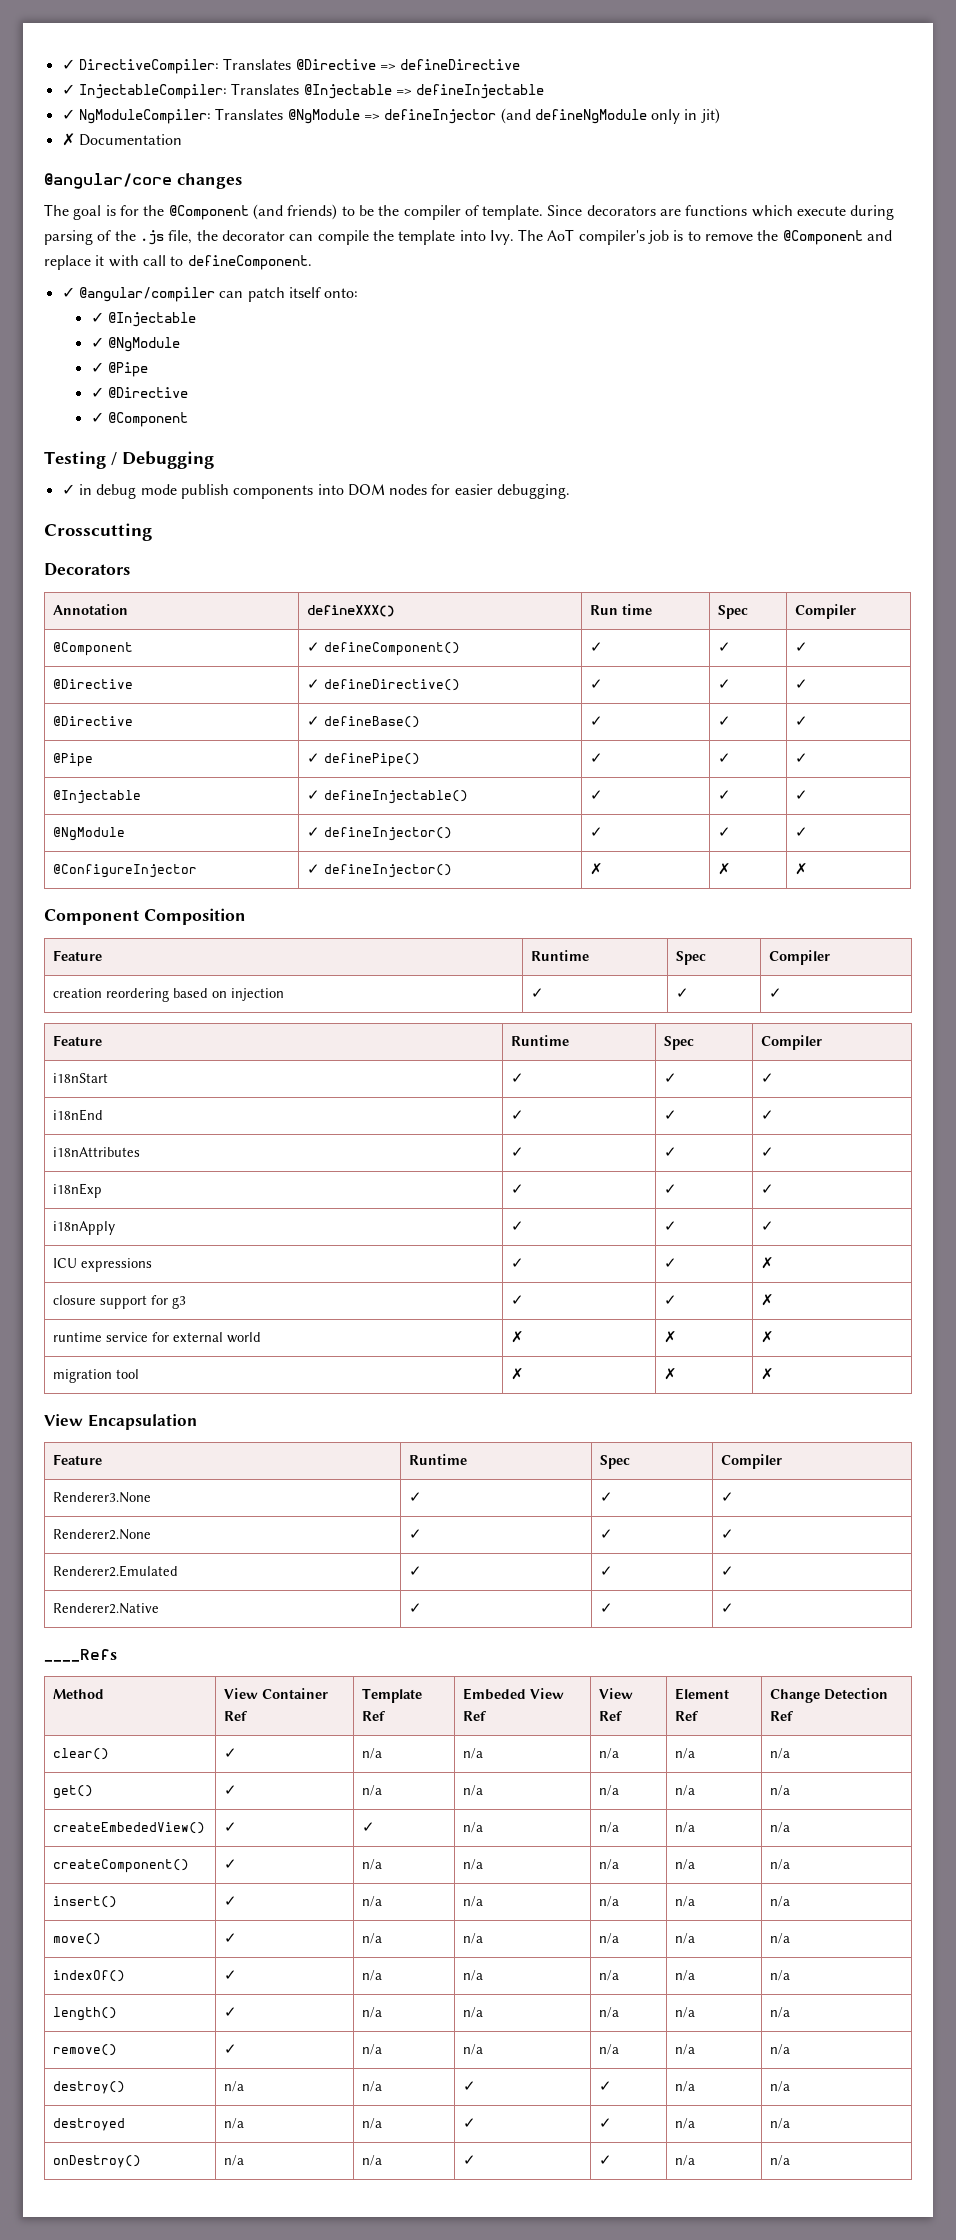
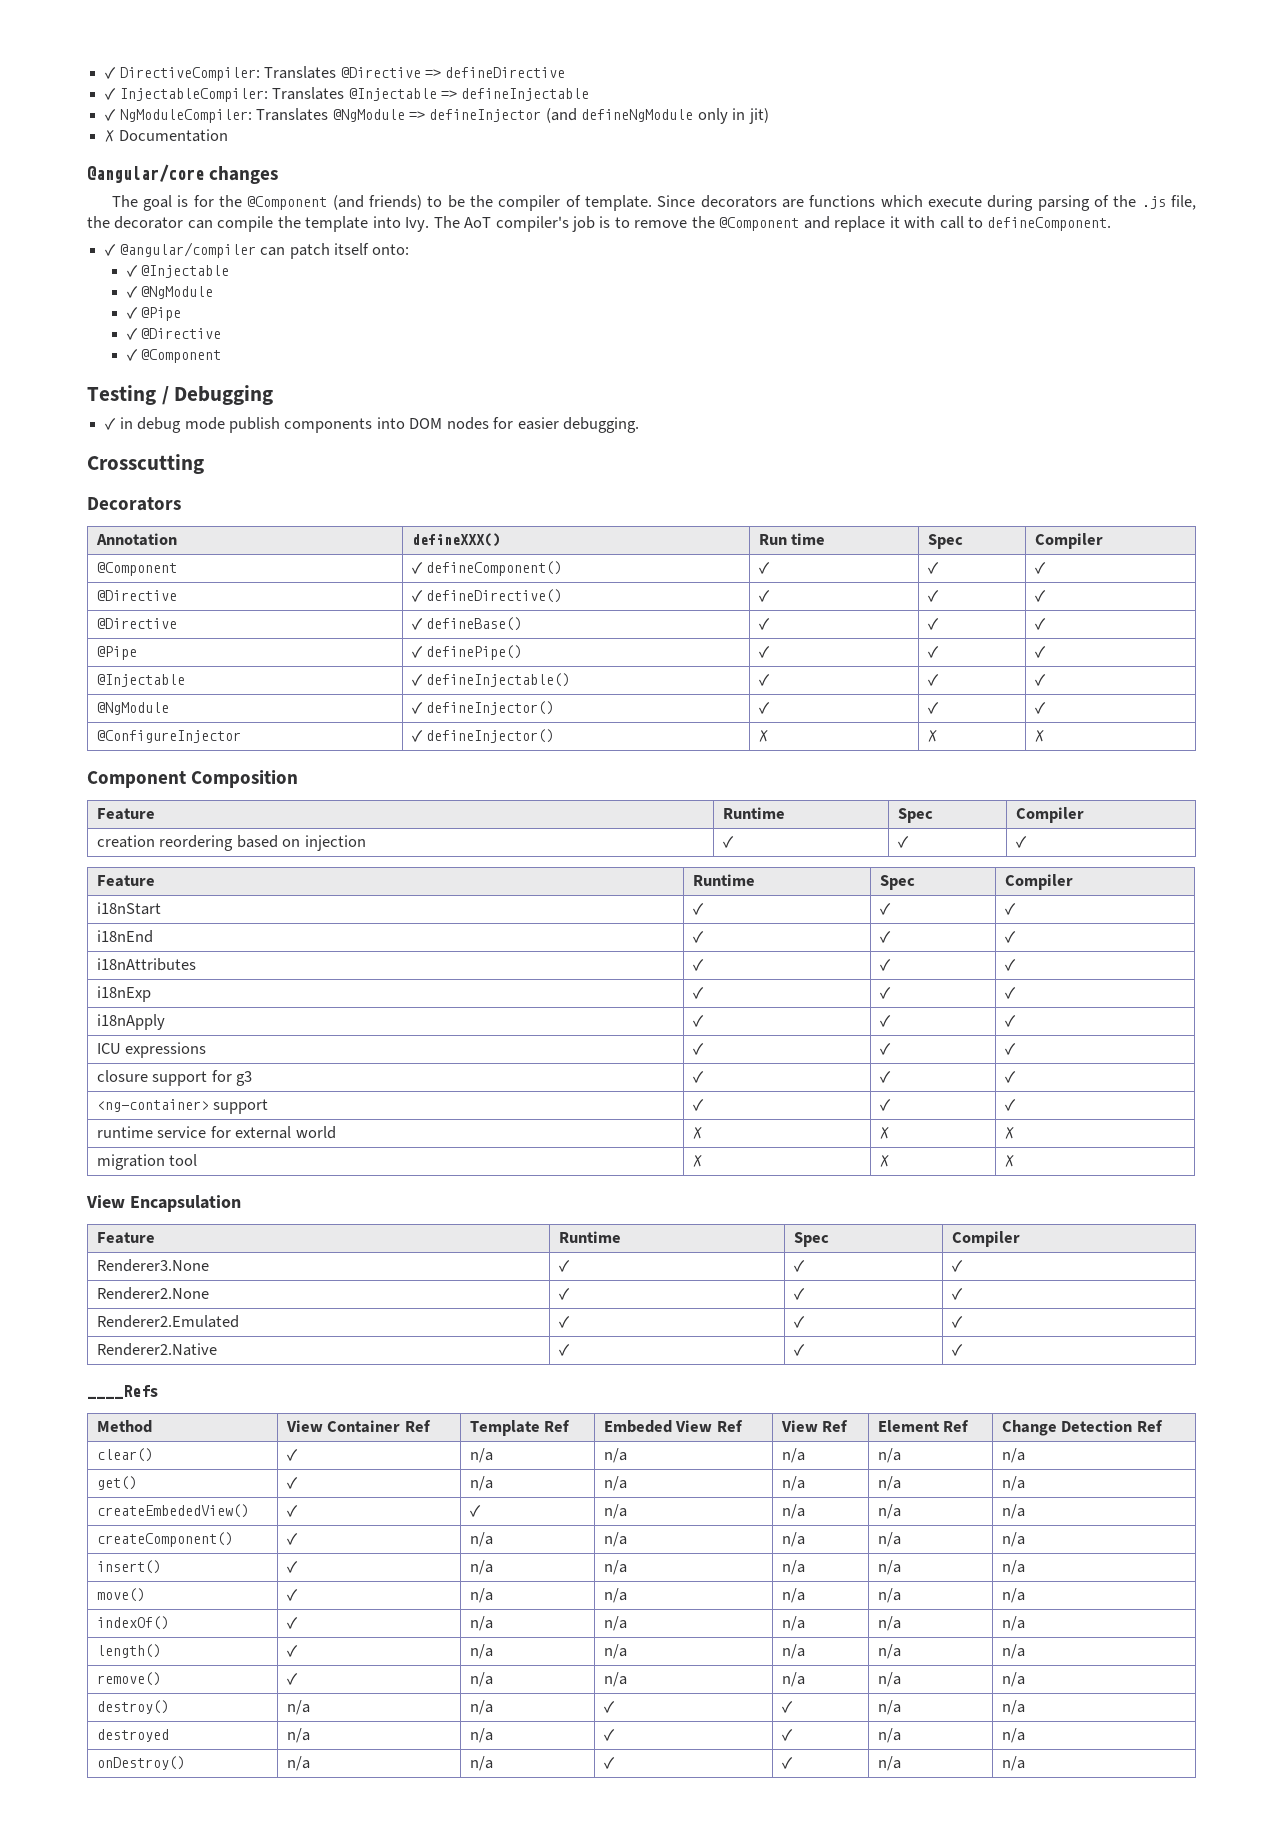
[761,1257,775,1269] ✗ -> [1004,1043,1016,1055] ✓
[761,1294,775,1306] ✗ -> [1004,1071,1016,1083] [96,1099,269,1114] [692,1099,704,1111] [879,1099,891,1111] [1004,1099,1016,1111] ✓ // <ng-container> support | ✓ | ✓ | ✓

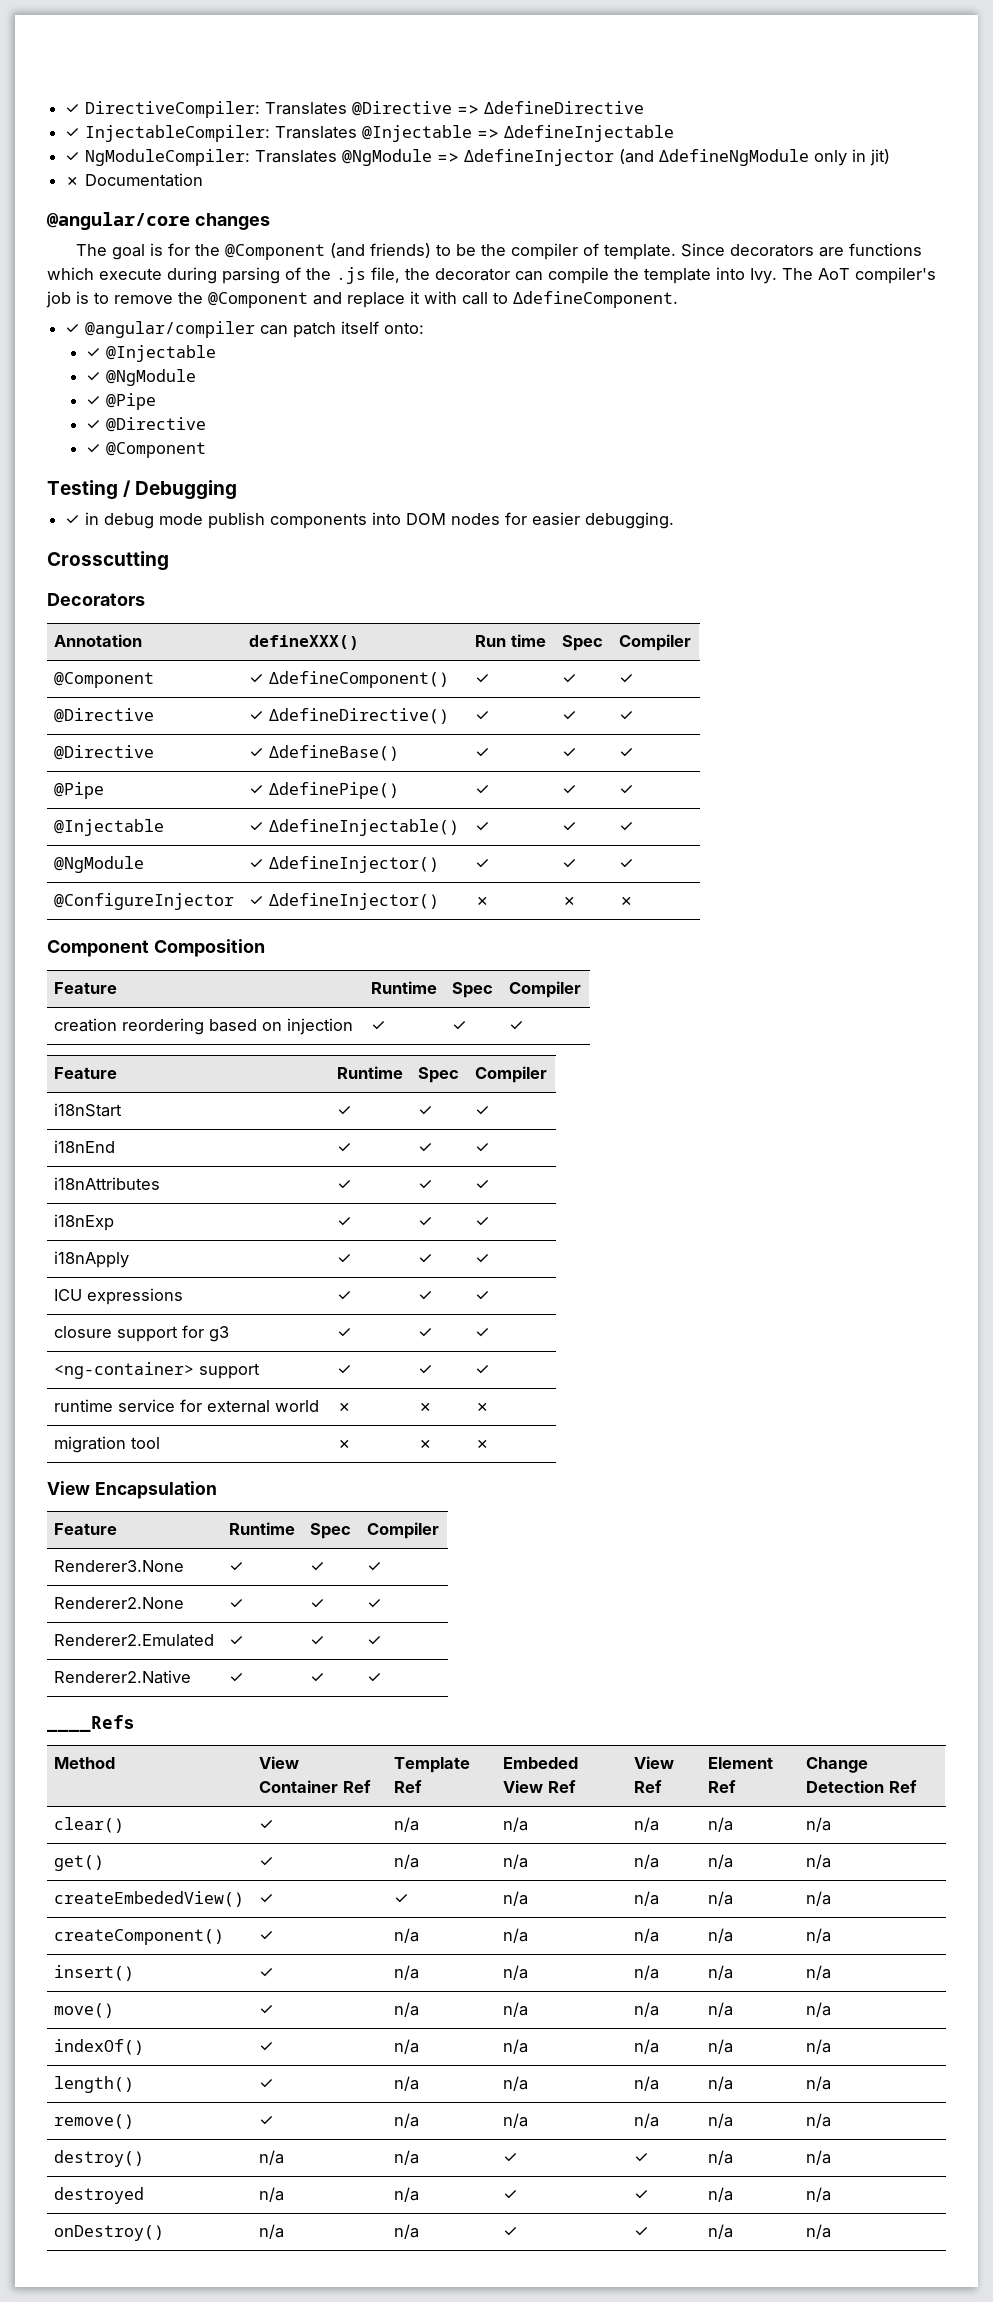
[445,67,566,78] defineDirective -> [484,101,645,114] ΔdefineDirective
[461,88,590,101] defineInjectable -> [504,125,675,142] ΔdefineInjectable
[429,108,694,123] defineInjector (and defineNgModule -> [464,149,810,166] ΔdefineInjector (and ΔdefineNgModule
[987,217,1112,231] defineComponent. -> [513,291,678,308] ΔdefineComponent.
[426,561,563,576] [758,562,770,574] [927,562,939,574] [1034,562,1046,574] [96,590,177,601] [411,589,563,603] [758,590,770,602] [927,590,939,602] [1034,590,1046,602] [96,618,177,629] [411,617,523,631] defineComponent() | ✓ | ✓ | ✓ // @Directive | ✓ defineDirective() | ✓ | ✓ | ✓ // @Directive | ✓ defineBase() -> [269,671,450,688] [475,674,491,684] [562,674,578,684] [619,674,635,684] [54,708,155,723] [249,708,450,724] [475,711,491,721] [562,711,578,721] [619,711,635,721] [54,745,155,760] [249,745,400,761] ΔdefineComponent() | ✓ | ✓ | ✓ // @Directive | ✓ ΔdefineDirective() | ✓ | ✓ | ✓ // @Directive | ✓ ΔdefineBase()
[426,645,523,660] definePipe() -> [269,782,400,799] ΔdefinePipe()
[426,673,571,687] defineInjectable() -> [269,819,460,836] ΔdefineInjectable()
[426,701,555,715] defineInjector() -> [269,856,440,873] ΔdefineInjector()
[426,729,555,743] defineInjector() -> [269,893,440,910] ΔdefineInjector()

